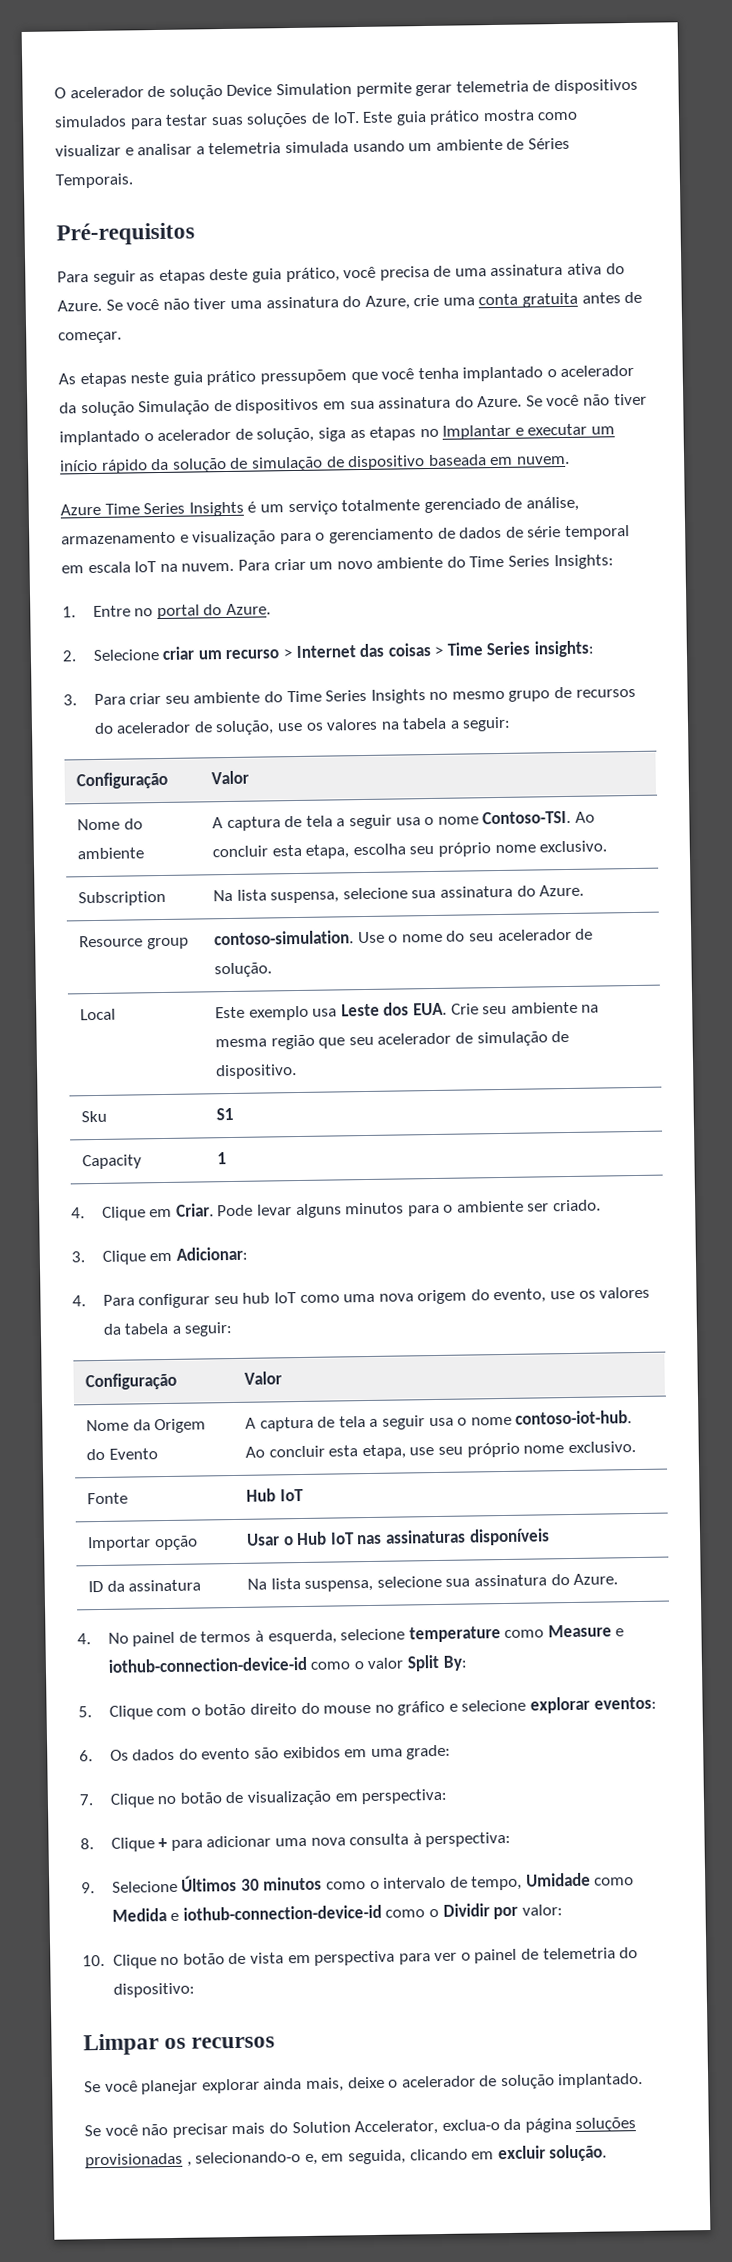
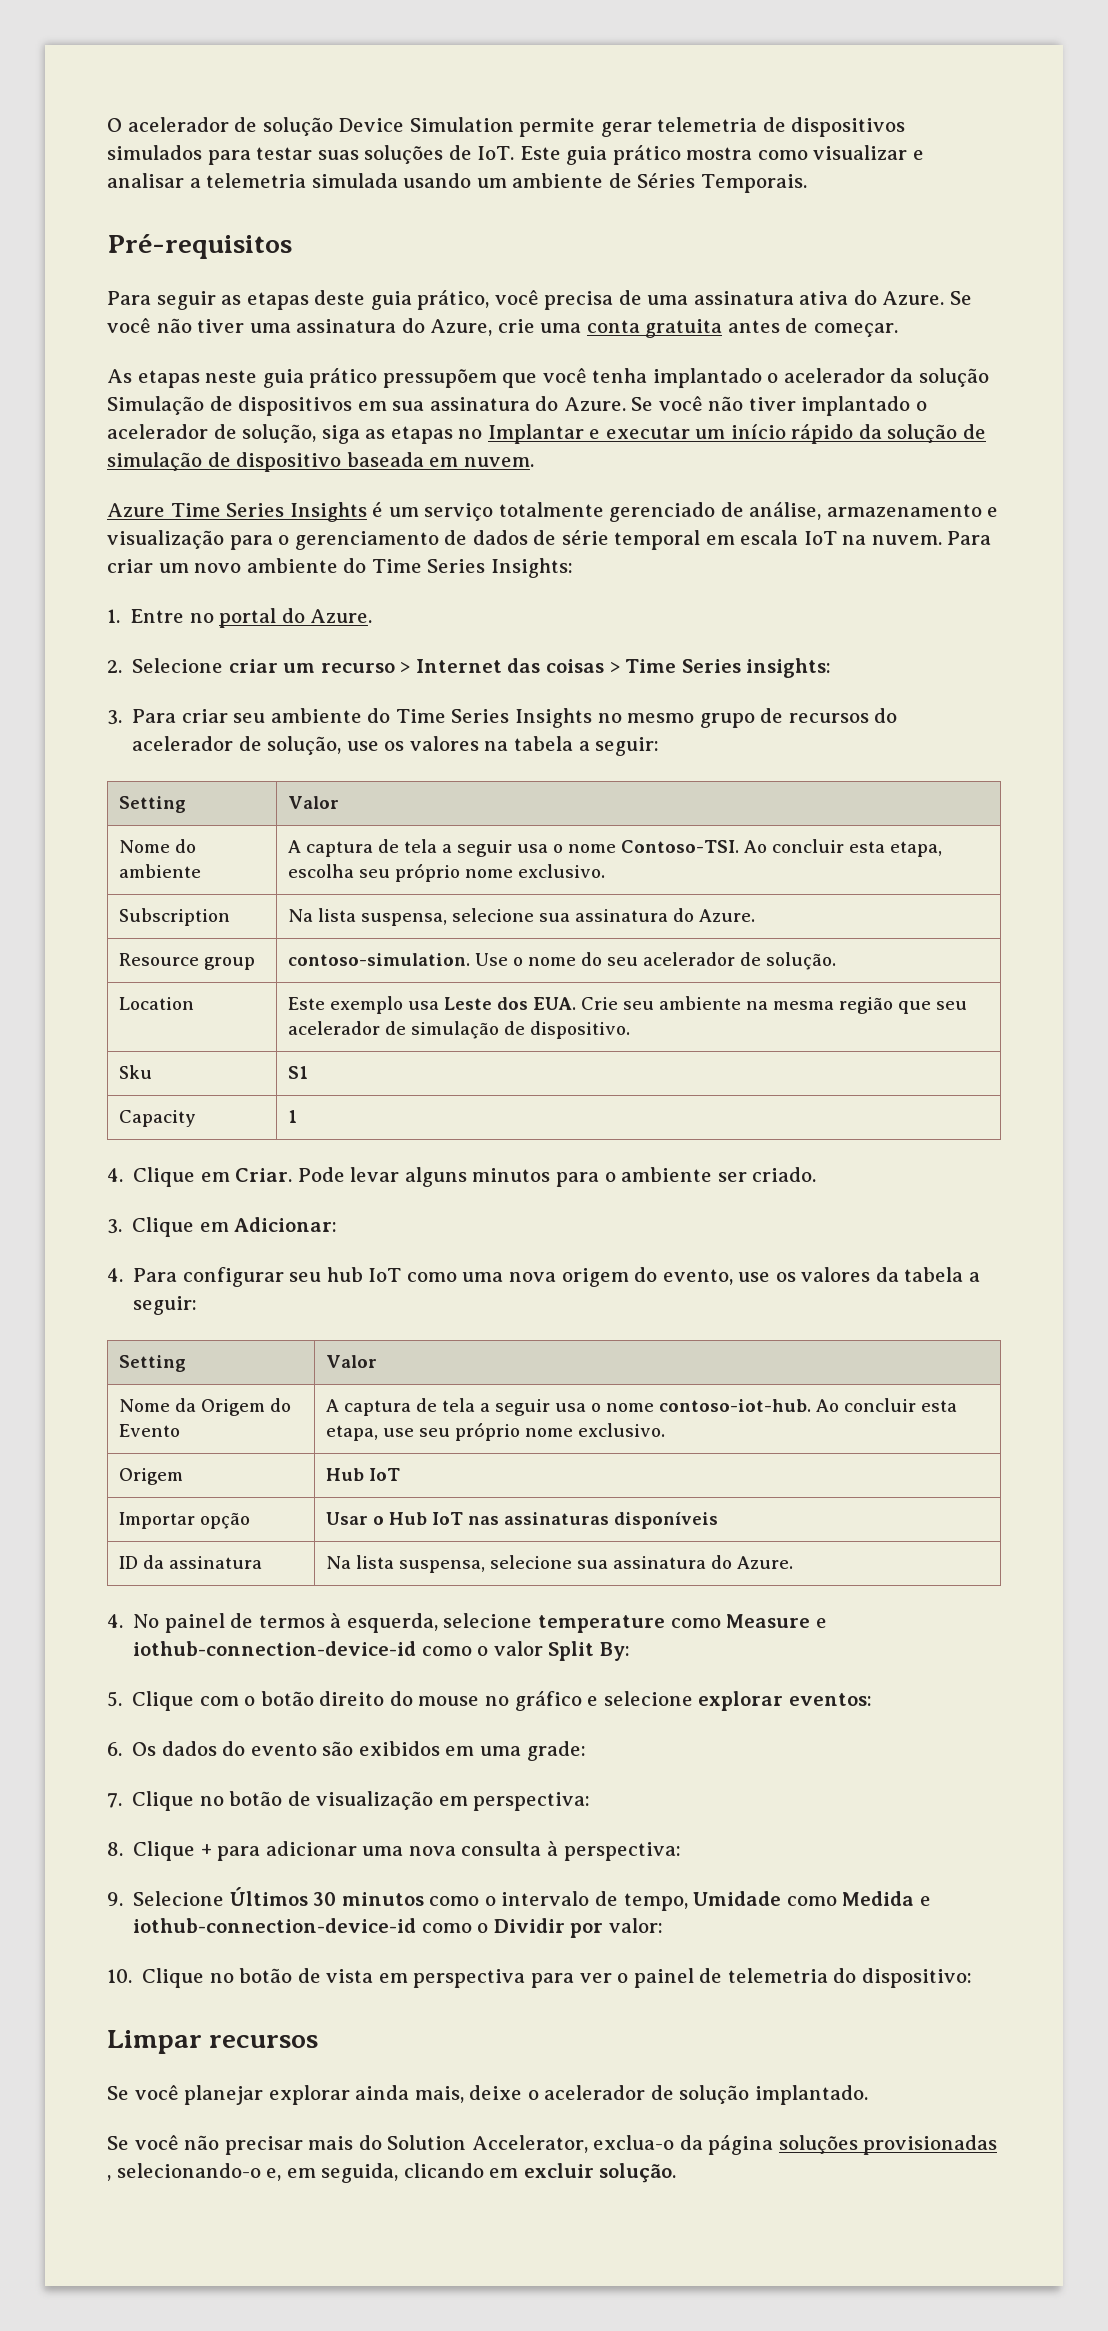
[76,771,169,790] Configuração -> [119,796,187,813] Setting
[80,1008,117,1021] Local -> [119,997,195,1010] Location
[85,1372,178,1391] Configuração -> [119,1355,187,1372] Setting
[87,1492,129,1505] Fonte -> [119,1468,184,1485] Origem
[164,2037,187,2050] os -> (202, 2042) none

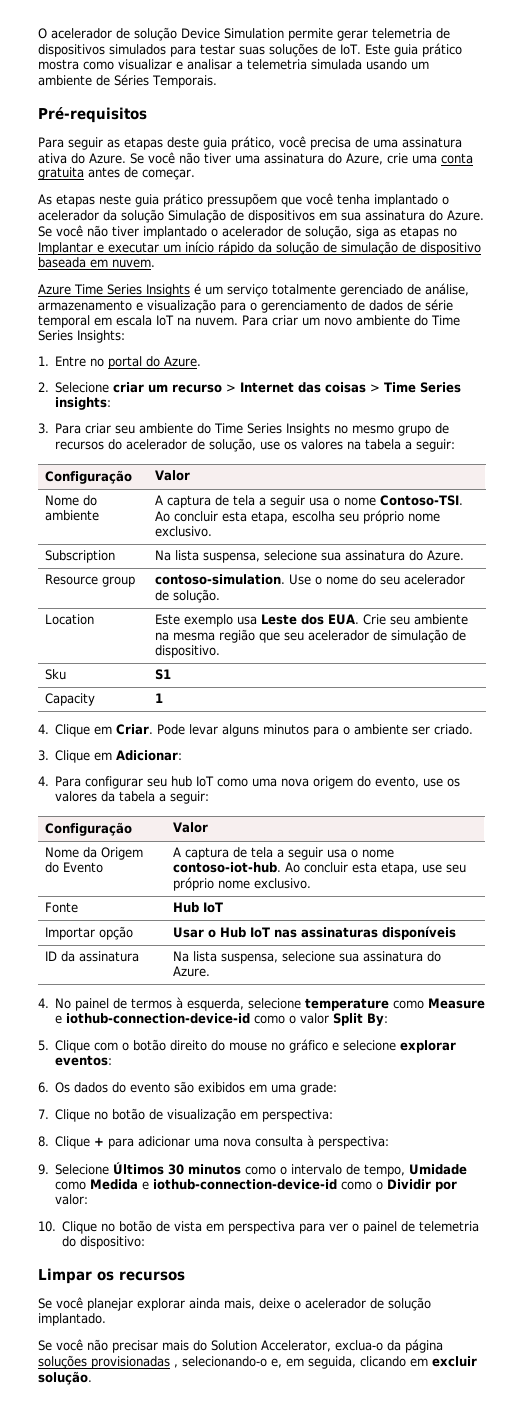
[119,796,187,813] Setting -> [45,470,133,484] Configuração
[119,1355,187,1372] Setting -> [45,822,133,836] Configuração
[119,1468,184,1485] Origem -> [45,902,79,913] Fonte
(202, 2042) none -> [97,1271,114,1281] os

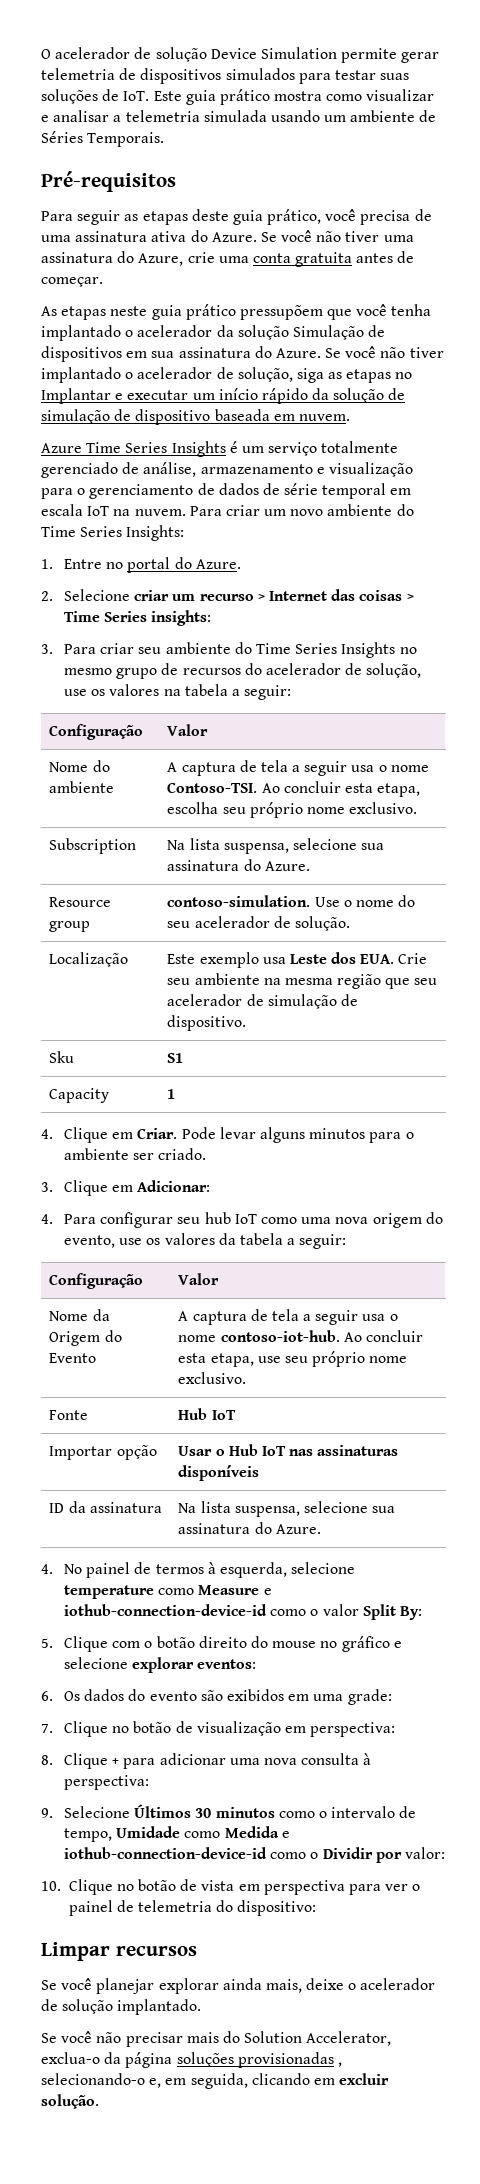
[45,614,95,625] Location -> [49,952,129,967] Localização
[97,1271,114,1281] os -> (110, 1951) none

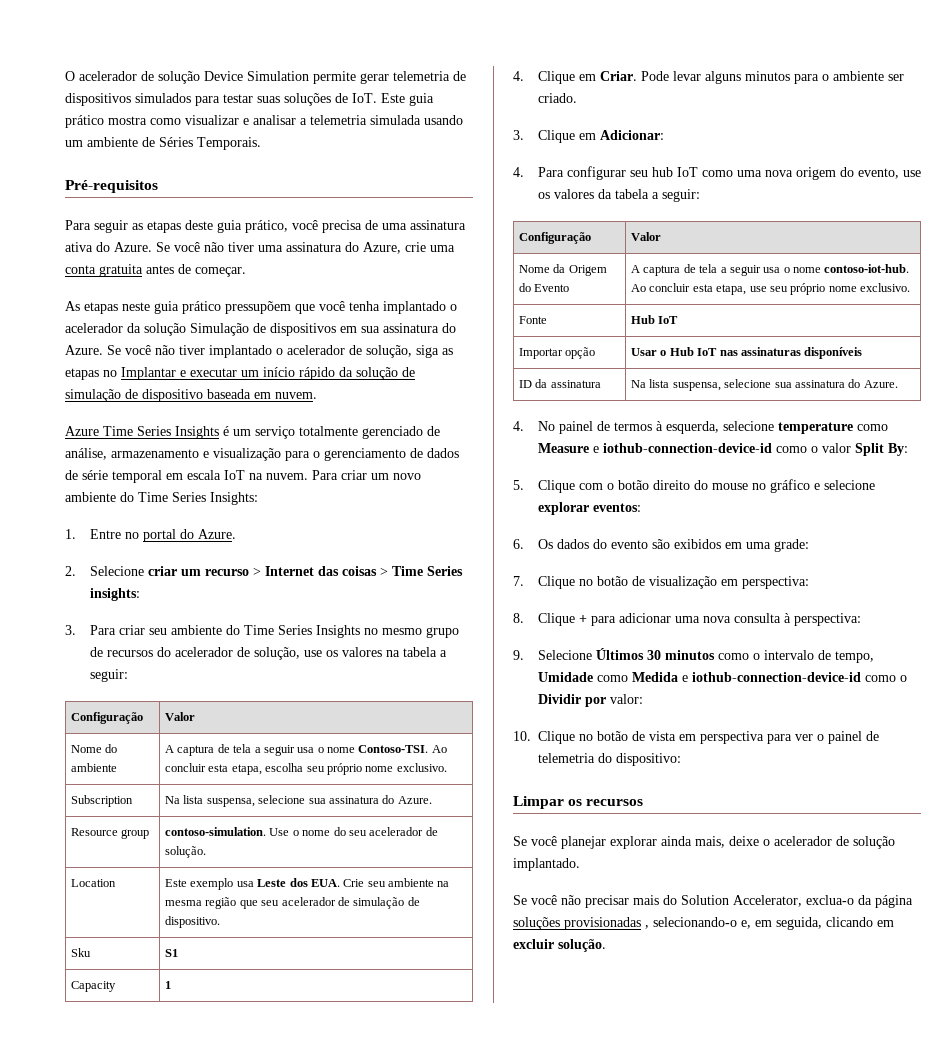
[49,952,129,967] Localização -> [71,879,117,887] Location
(110, 1951) none -> [568,799,583,806] os

